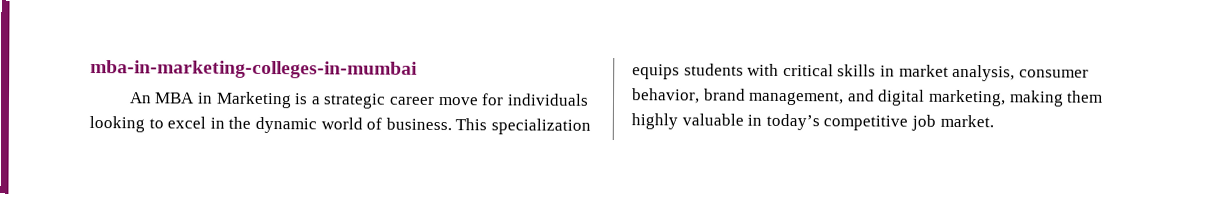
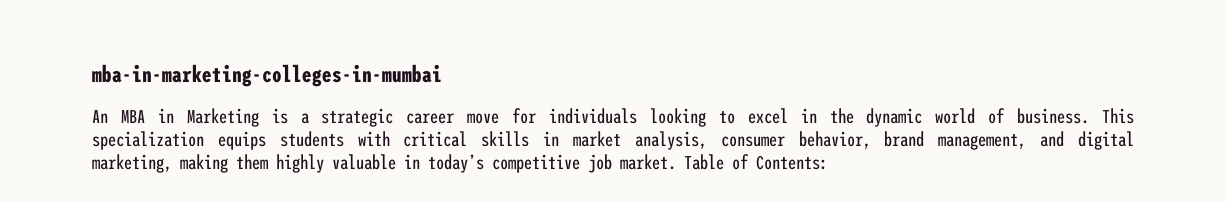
(994, 121) none -> [684,154,828,170] Table of Contents:

